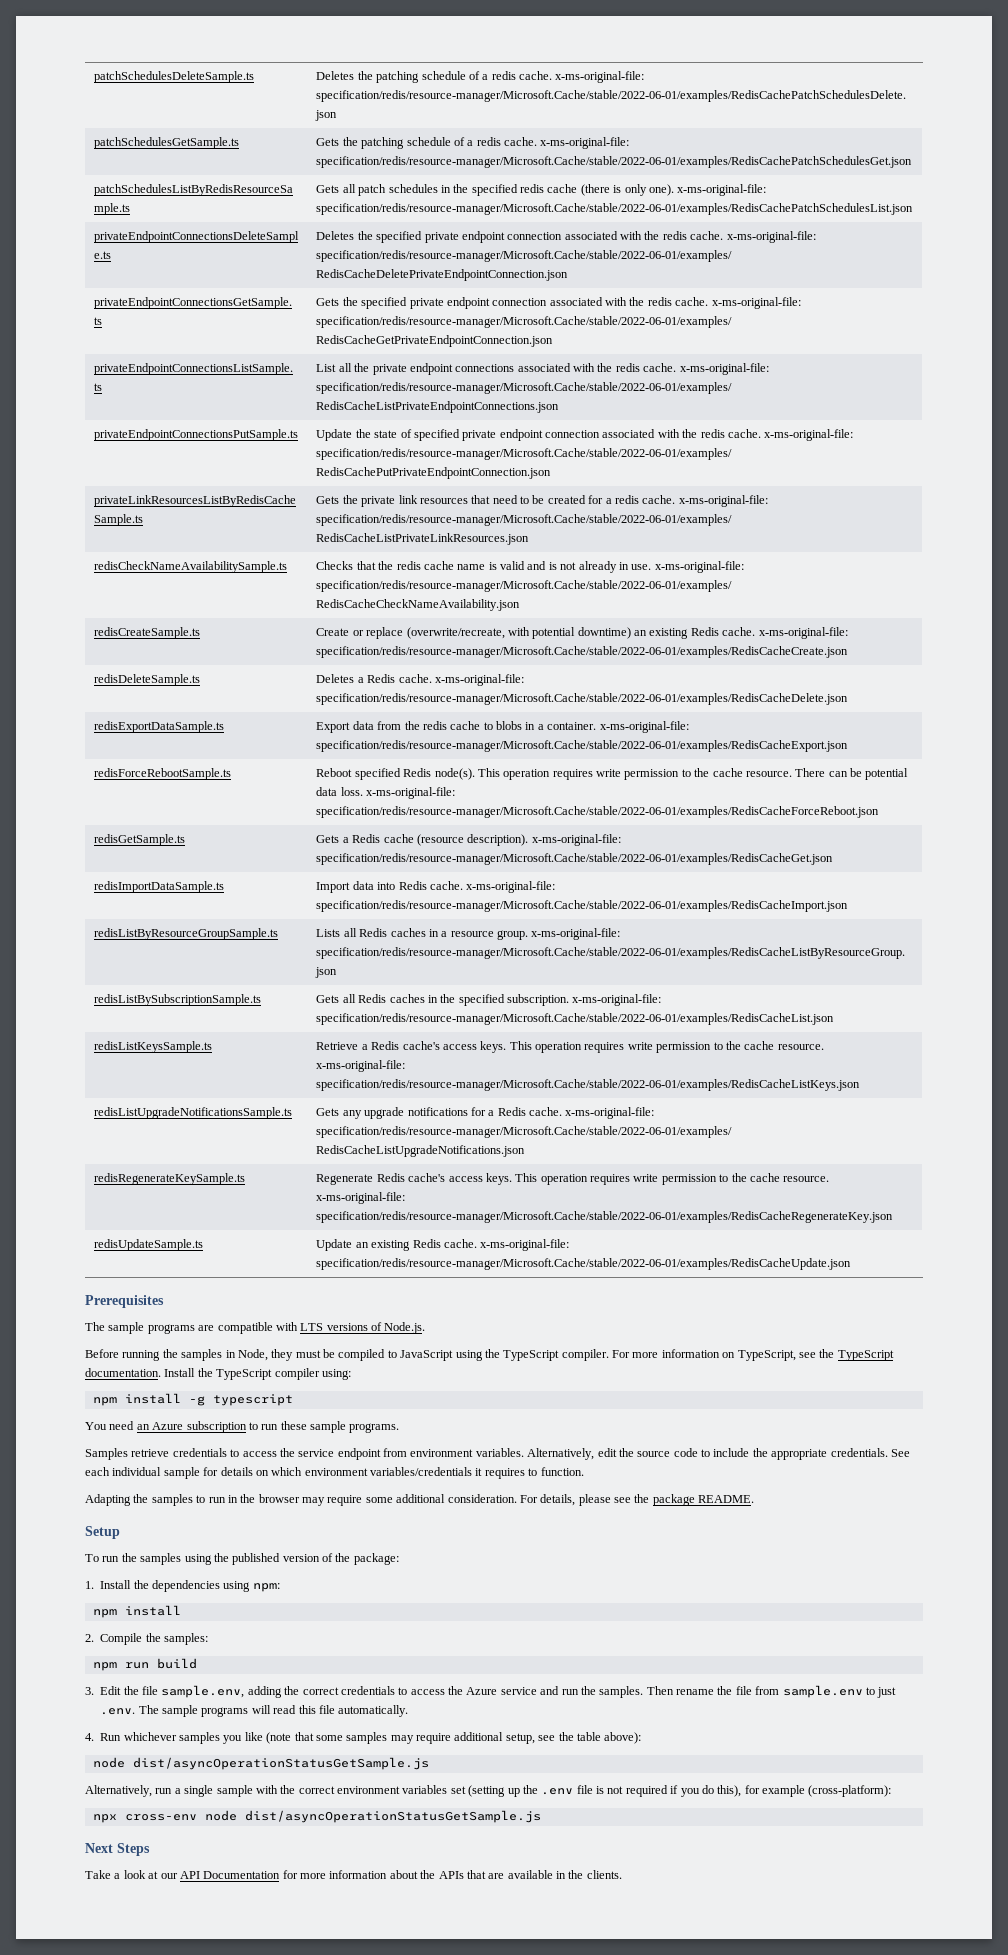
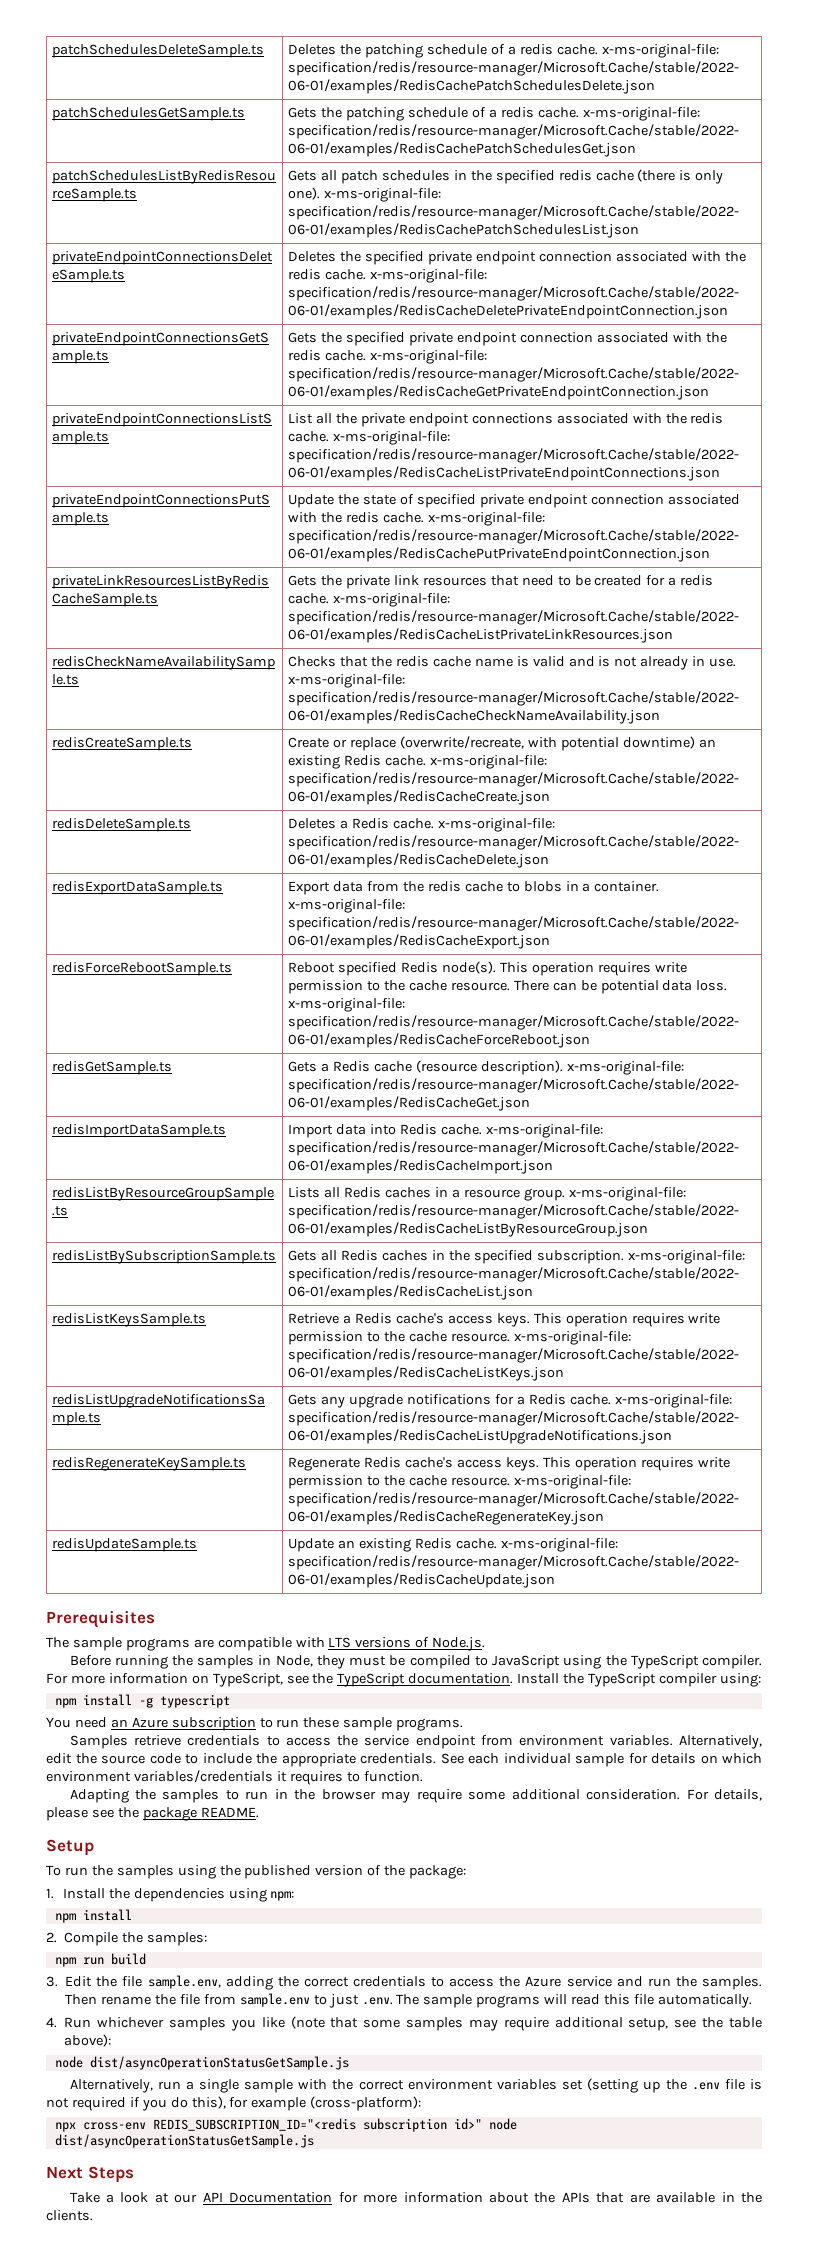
(197, 1817) none -> [152,2118,482,2132] REDIS_SUBSCRIPTION_ID="<redis subscription id>"

